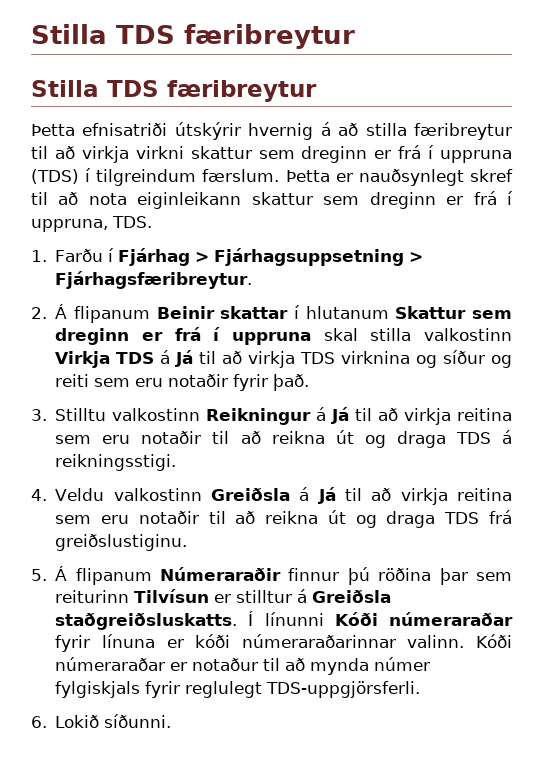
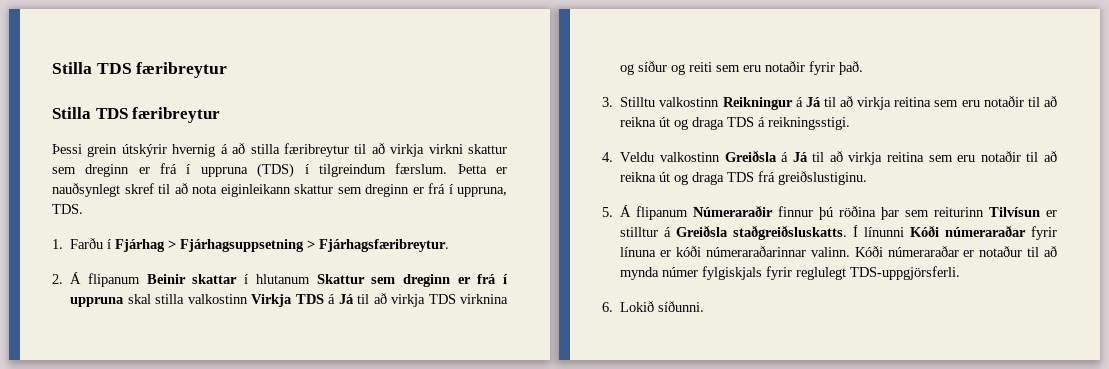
[31,123,168,136] Þetta efnisatriði -> [52,144,118,157] Þessi grein

